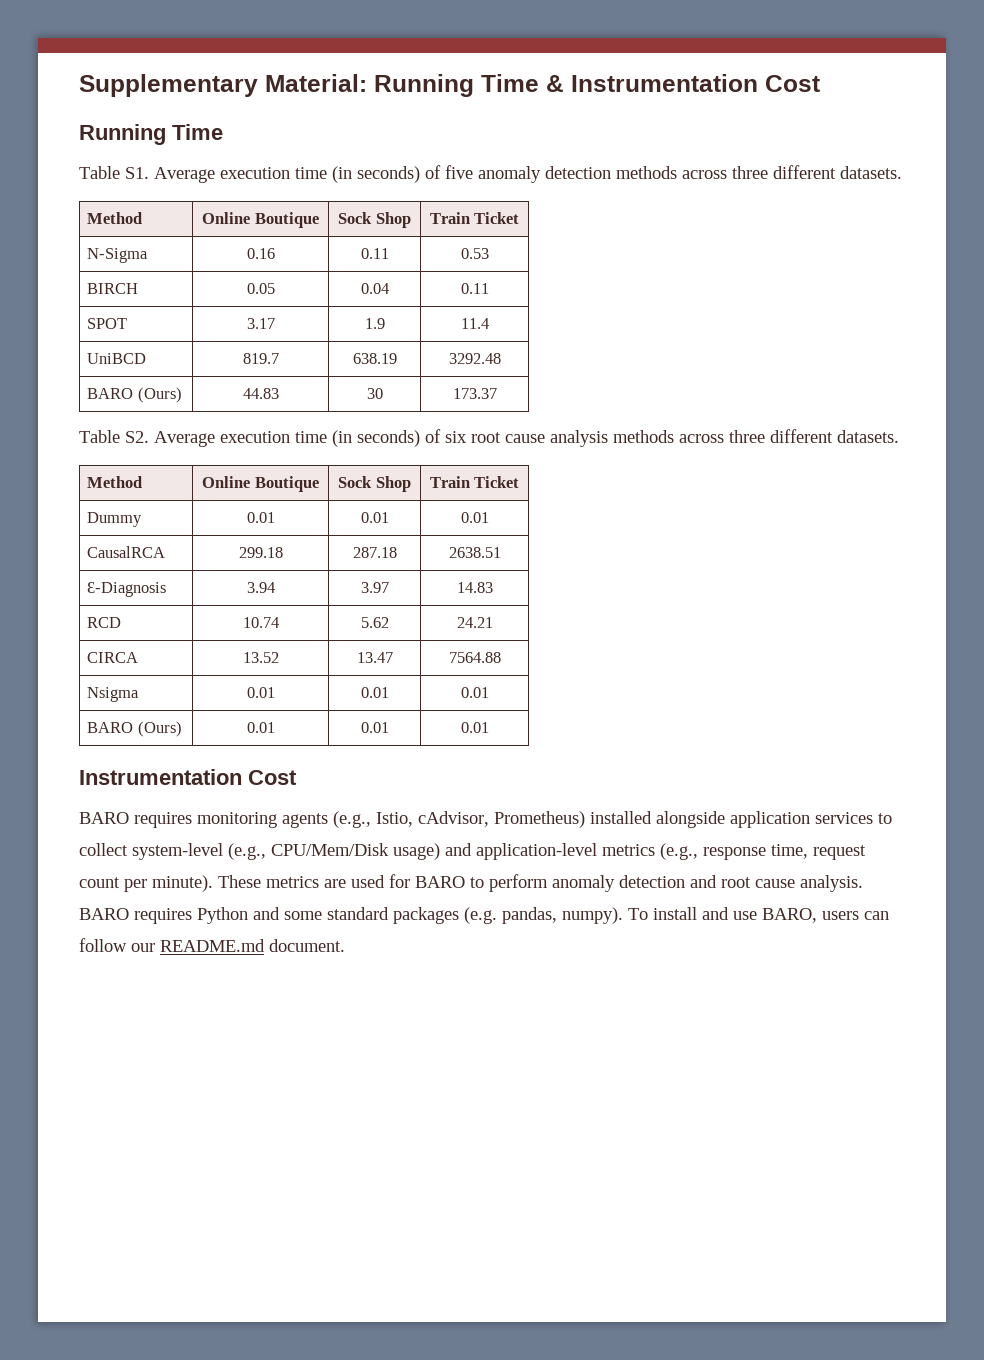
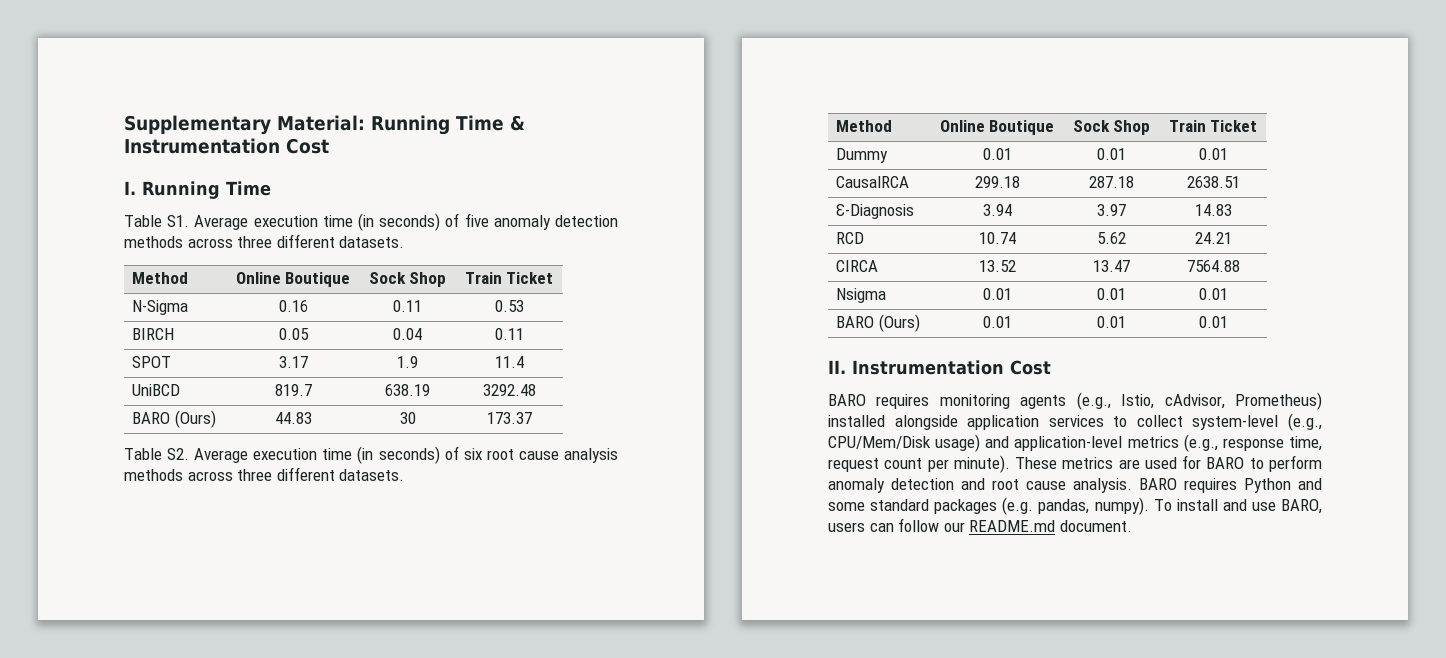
(820, 83) none -> [124,181,136,195] I.
(489, 727) none -> [828,360,846,374] II.

